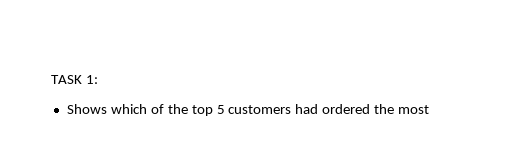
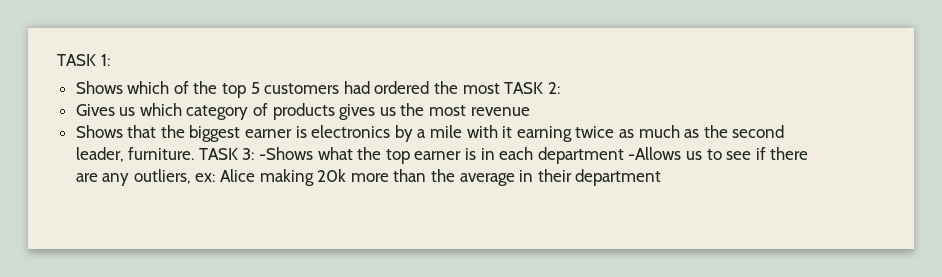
(430, 109) none -> [504,82,560,94] [75,103,530,120] [75,125,785,142] [75,147,809,164] [75,169,662,186] TASK 2: // Gives us which category of products gives us the most revenue // Shows that the biggest earner is electronics by a mile with it earning twice as much as the second leader, furniture. TASK 3: -Shows what the top earner is in each department -Allows us to see if there are any outliers, ex: Alice making 20k more than the average in their department

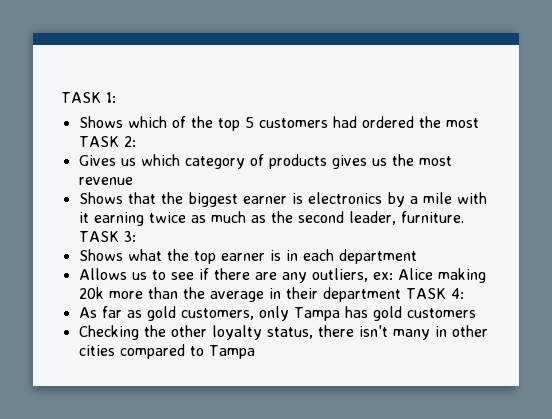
[259,147,314,160] -Shows -> [78,249,123,261] // Shows
[628,147,682,160] -Allows -> [78,268,127,280] // Allows
(662, 177) none -> [405,288,464,299] [78,306,476,321] [78,325,488,340] [78,344,255,359] TASK 4: // As far as gold customers, only Tampa has gold customers // Checking the other loyalty status, there isn't many in other cities compared to Tampa

